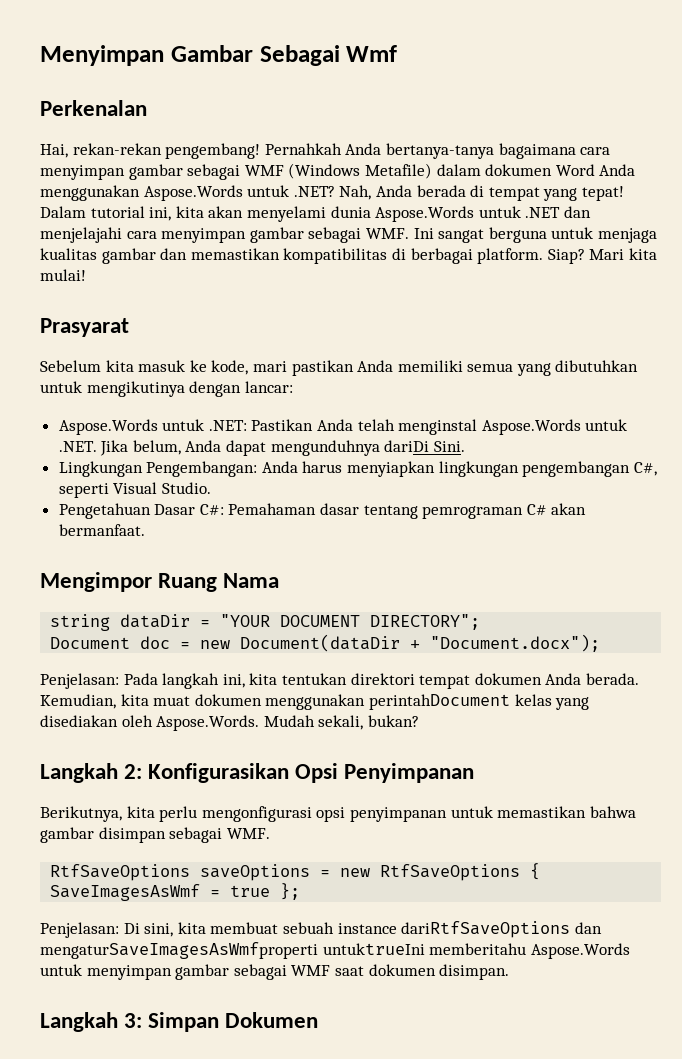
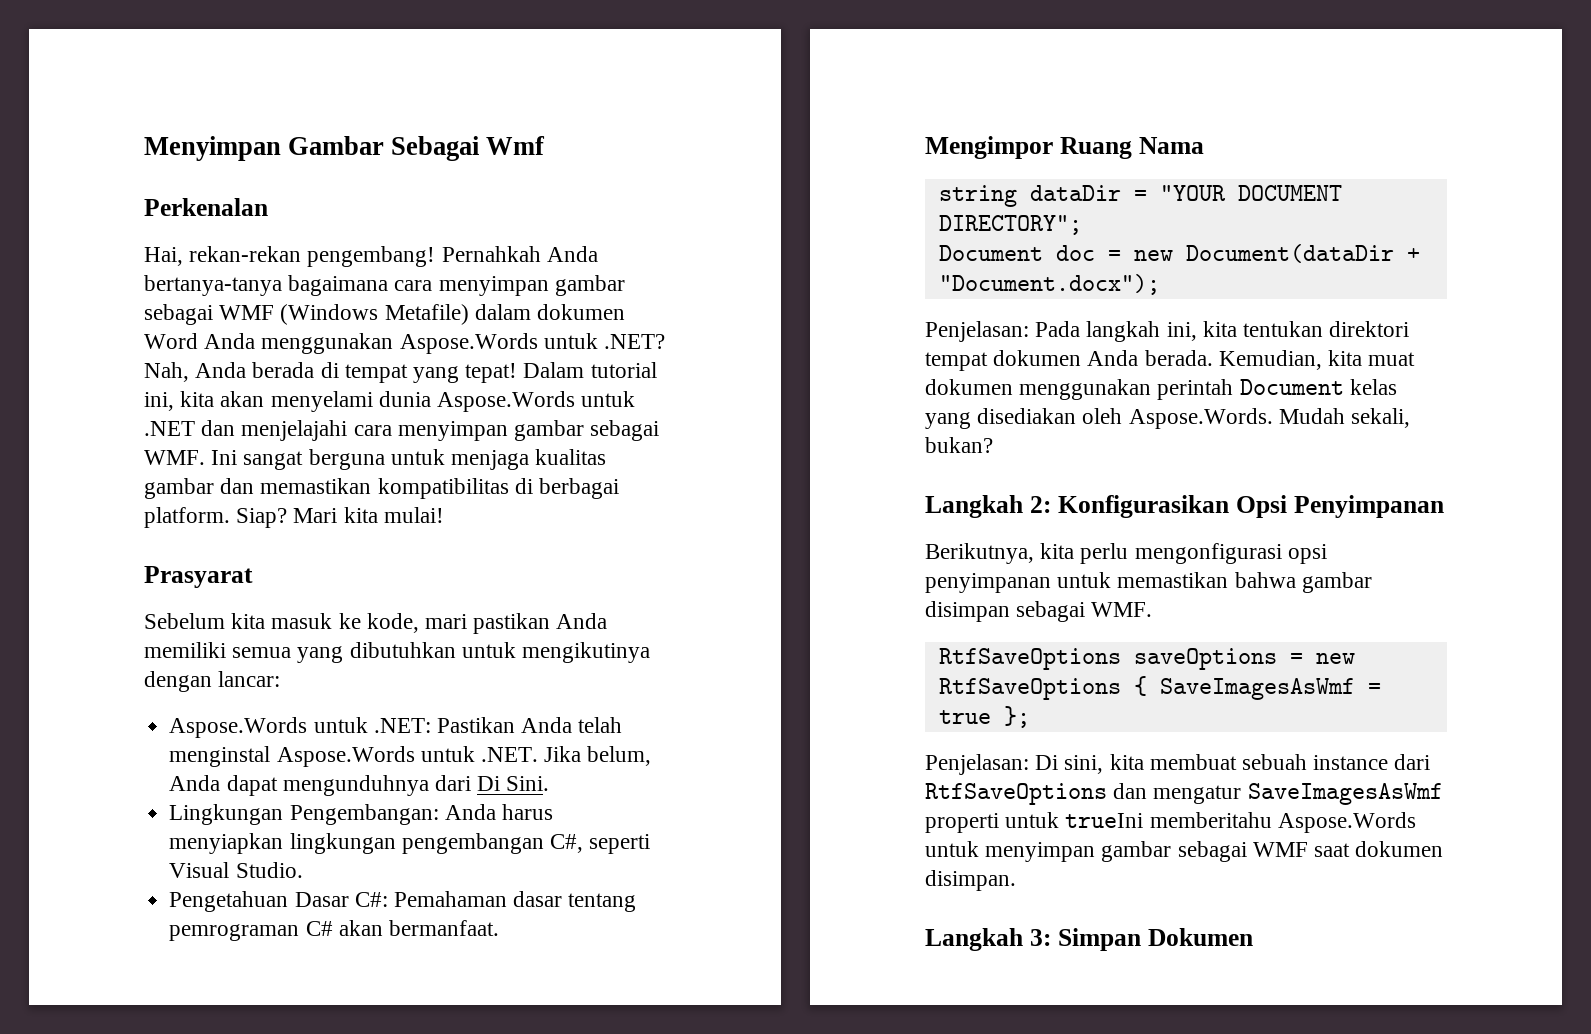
[384,440,430,452] dariDi -> [434,775,501,791] dari Di
[368,694,510,710] perintahDocument -> [1157,379,1344,400] perintah Document
[401,921,602,938] [40,942,425,959] dariRtfSaveOptions dan mengaturSaveImagesAsWmfproperti untuktrueIni -> [1394,754,1431,770] [925,783,1443,805] [925,812,1144,833] dari RtfSaveOptions dan mengatur SaveImagesAsWmf properti untuk trueIni

